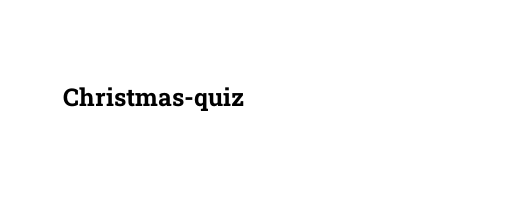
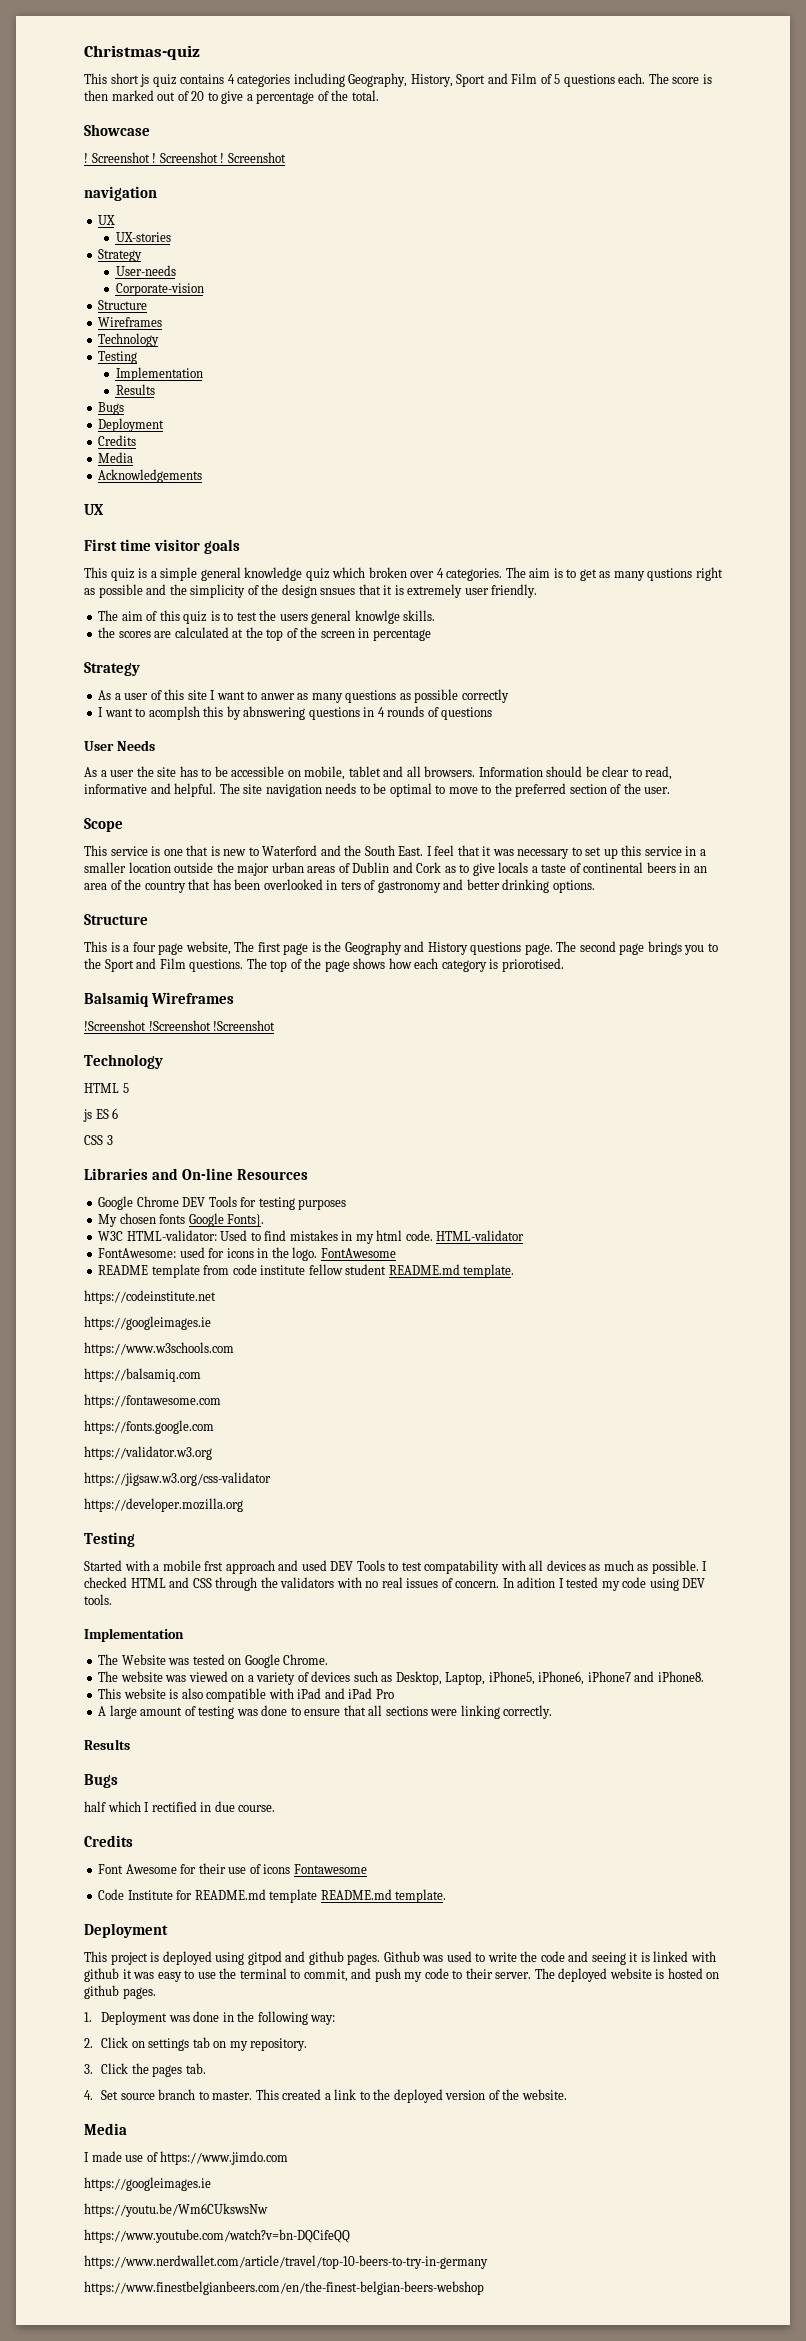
(244, 99) none -> [84,73,712,87] [84,90,379,104] [84,124,150,136] [84,152,286,163] [84,186,157,201] [98,215,116,225] [115,232,171,242] [98,249,143,262] [115,265,176,276] [115,283,204,296] [98,300,148,310] [98,317,163,327] [98,333,160,347] [98,351,138,364] [115,367,203,381] [115,384,155,395] [98,402,125,415] [98,418,165,432] [98,435,137,446] [98,452,134,463] [98,469,203,483] [84,504,104,515] [84,539,241,554] [84,567,723,581] [84,584,538,598] [98,610,436,624] [98,627,431,641] [84,662,140,676] [98,689,509,703] [98,706,493,720] [84,740,155,751] [84,766,673,780] [84,783,671,797] [84,818,123,832] [84,845,706,859] [84,862,707,876] [84,879,595,893] [84,914,148,925] [84,941,718,955] [84,958,564,972] [84,992,235,1007] [84,1020,276,1031] [84,1054,163,1069] [84,1083,129,1093] [83,1108,119,1122] [84,1135,113,1145] [84,1168,309,1180] [98,1196,347,1210] [98,1213,265,1227] [98,1230,525,1244] [98,1247,396,1261] [98,1264,515,1278] [84,1290,216,1304] [84,1316,211,1330] [84,1342,234,1356] [84,1368,201,1382] [84,1394,221,1408] [84,1420,214,1434] [84,1446,212,1460] [84,1472,271,1486] [84,1498,243,1512] [84,1532,135,1547] [84,1560,708,1574] [84,1577,706,1591] [84,1594,112,1605] [84,1628,184,1642] [98,1654,329,1668] [98,1671,704,1685] [98,1688,394,1702] [98,1705,553,1719] [84,1739,130,1750] [84,1774,118,1788] [84,1801,276,1812] [84,1835,133,1847] [98,1863,367,1874] [98,1889,447,1903] [84,1923,168,1938] [84,1951,716,1965] [84,1968,720,1982] [84,1985,156,1999] [84,2011,336,2025] [84,2037,308,2051] [84,2063,206,2077] [84,2089,567,2103] [84,2123,127,2135] [84,2151,289,2165] [84,2177,211,2191] [84,2203,268,2217] [84,2229,350,2243] [84,2255,488,2269] [84,2281,484,2295] // This short js quiz contains 4 categories including Geography, History, Sport and Film of 5 questions each. The score is then marked out of 20 to give a percentage of the total. // Showcase // ! Screenshot ! Screenshot ! Screenshot // navigation // UX // UX-stories // Strategy // User-needs // Corporate-vision // Structure // Wireframes // Technology // Testing // Implementation // Results // Bugs // Deployment // Credits // Media // Acknowledgements // UX // First time visitor goals // This quiz is a simple general knowledge quiz which broken over 4 categories. The aim is to get as many qustions right as possible and the simplicity of the design snsues that it is extremely user friendly. // The aim of this quiz is to test the users general knowlge skills. // the scores are calculated at the top of the screen in percentage // Strategy // As a user of this site I want to anwer as many questions as possible correctly // I want to acomplsh this by abnswering questions in 4 rounds of questions // User Needs // As a user the site has to be accessible on mobile, tablet and all browsers. Information should be clear to read, informative and helpful. The site navigation needs to be optimal to move to the preferred section of the user. // Scope // This service is one that is new to Waterford and the South East. I feel that it was necessary to set up this service in a smaller location outside the major urban areas of Dublin and Cork as to give locals a taste of continental beers in an area of the country that has been overlooked in ters of gastronomy and better drinking options. // Structure // This is a four page website, The first page is the Geography and History questions page. The second page brings you to the Sport and Film questions. The top of the page shows how each category is priorotised. // Balsamiq Wireframes // !Screenshot !Screenshot !Screenshot // Technology // HTML 5 // js ES 6 // CSS 3 // Libraries and On-line Resources // Google Chrome DEV Tools for testing purposes // My chosen fonts Google Fonts}. // W3C HTML-validator: Used to find mistakes in my html code. HTML-validator // FontAwesome: used for icons in the logo. FontAwesome // README template from code institute fellow student README.md template. // https://codeinstitute.net // https://googleimages.ie // https://www.w3schools.com // https://balsamiq.com // https://fontawesome.com // https://fonts.google.com // https://validator.w3.org // https://jigsaw.w3.org/css-validator // https://developer.mozilla.org // Testing // Started with a mobile frst approach and used DEV Tools to test compatability with all devices as much as possible. I checked HTML and CSS through the validators with no real issues of concern. In adition I tested my code using DEV tools. // Implementation // The Website was tested on Google Chrome. // The website was viewed on a variety of devices such as Desktop, Laptop, iPhone5, iPhone6, iPhone7 and iPhone8. // This website is also compatible with iPad and iPad Pro // A large amount of testing was done to ensure that all sections were linking correctly. // Results // Bugs // half which I rectified in due course. // Credits // Font Awesome for their use of icons Fontawesome // Code Institute for README.md template README.md template. // Deployment // This project is deployed using gitpod and github pages. Github was used to write the code and seeing it is linked with github it was easy to use the terminal to commit, and push my code to their server. The deployed website is hosted on github pages. // 1. Deployment was done in the following way: // 2. Click on settings tab on my repository. // 3. Click the pages tab. // 4. Set source branch to master. This created a link to the deployed version of the website. // Media // I made use of https://www.jimdo.com // https://googleimages.ie // https://youtu.be/Wm6CUkswsNw // https://www.youtube.com/watch?v=bn-DQCifeQQ // https://www.nerdwallet.com/article/travel/top-10-beers-to-try-in-germany // https://www.finestbelgianbeers.com/en/the-finest-belgian-beers-webshop

